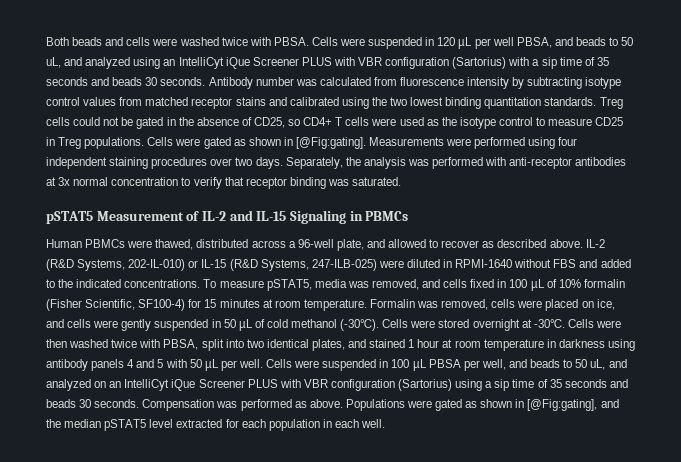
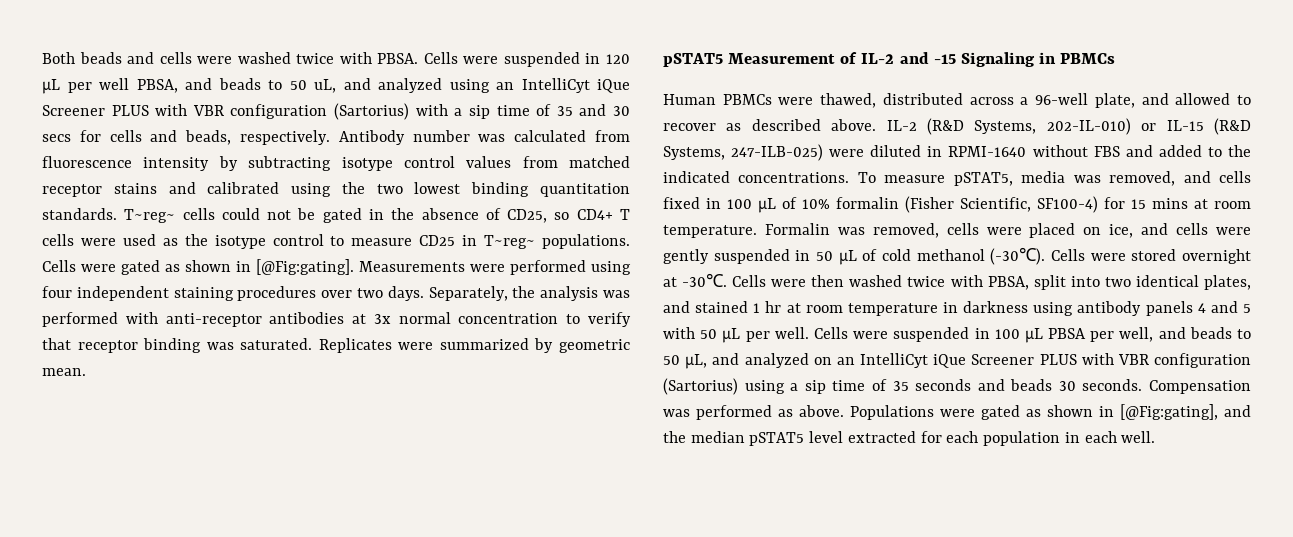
[46,77,206,86] seconds and beads 30 seconds. -> [579,104,631,116] [42,130,330,145] and 30 secs for cells and beads, respectively.
[599,97,623,109] Treg -> [124,209,176,223] T~reg~
[58,137,82,149] Treg -> [484,235,536,249] T~reg~
(402, 181) none -> [318,338,630,353] [42,368,86,376] Replicates were summarized by geometric mean.
[256,211,287,221] IL-15 -> [933,54,956,64] -15
[219,299,260,308] minutes -> [1152,198,1188,209] mins
[417,339,440,348] hour -> [765,301,782,313] hr
[590,359,606,370] uL, -> [685,354,708,369] µL,

